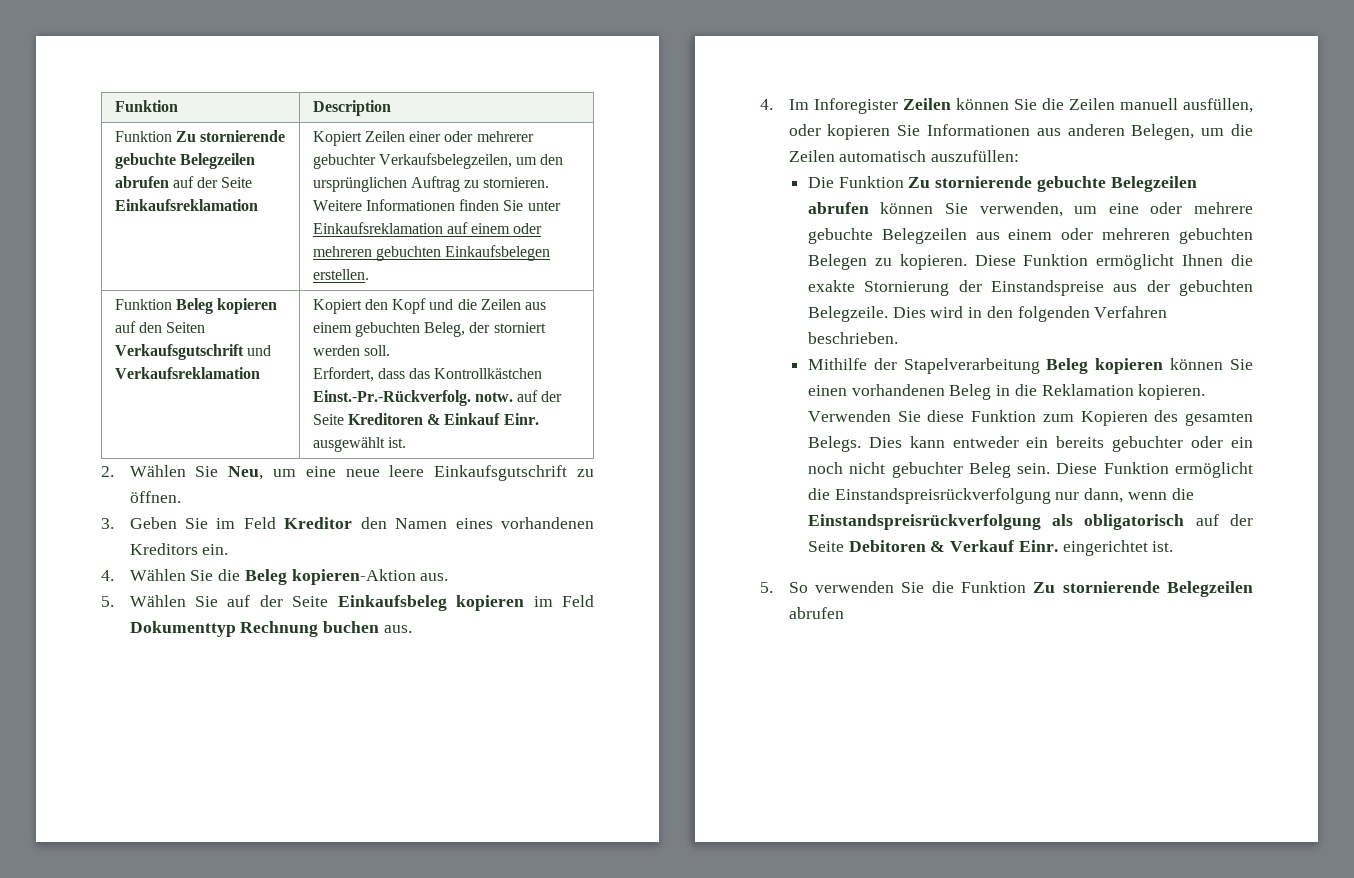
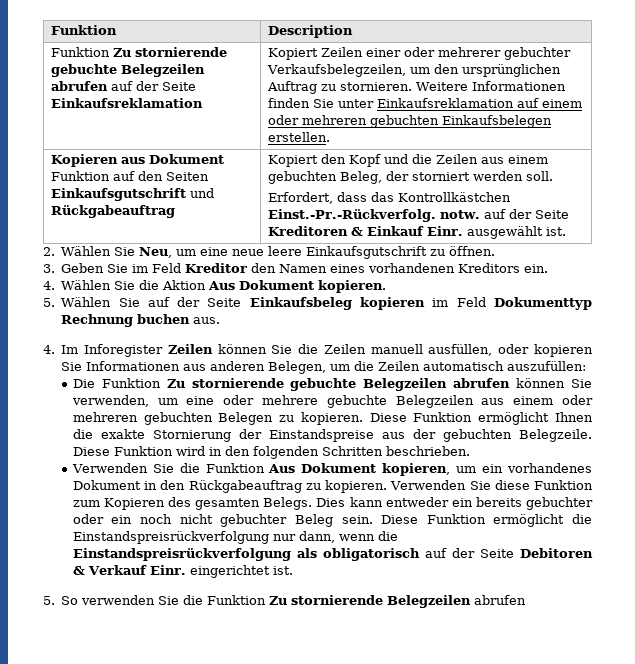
[114,298,278,314] [114,321,206,333] [114,344,271,360] [114,367,260,379] Funktion Beleg kopieren auf den Seiten Verkaufsgutschrift und Verkaufsreklamation -> [50,154,224,167] [50,171,209,181] [50,188,214,201] [50,205,175,218] Kopieren aus Dokument Funktion auf den Seiten Einkaufsgutschrift und Rückgabeauftrag
[244,569,449,585] Beleg kopieren-Aktion aus. -> [162,280,387,293] Aktion Aus Dokument kopieren.
[892,307,926,318] Dies -> [72,446,173,456] Diese Funktion
[1094,306,1168,318] Verfahren -> [321,446,383,456] Schritten
[807,358,1253,374] [807,384,1134,400] Mithilfe der Stapelverarbeitung Beleg kopieren können Sie einen vorhandenen Beleg in die Reklamation -> [71,463,592,476] [72,480,321,493] Verwenden Sie die Funktion Aus Dokument kopieren, um ein vorhandenes Dokument in den Rückgabeauftrag zu

